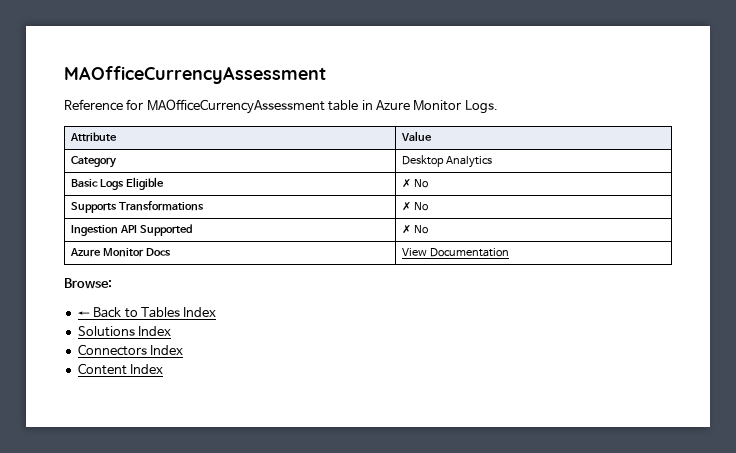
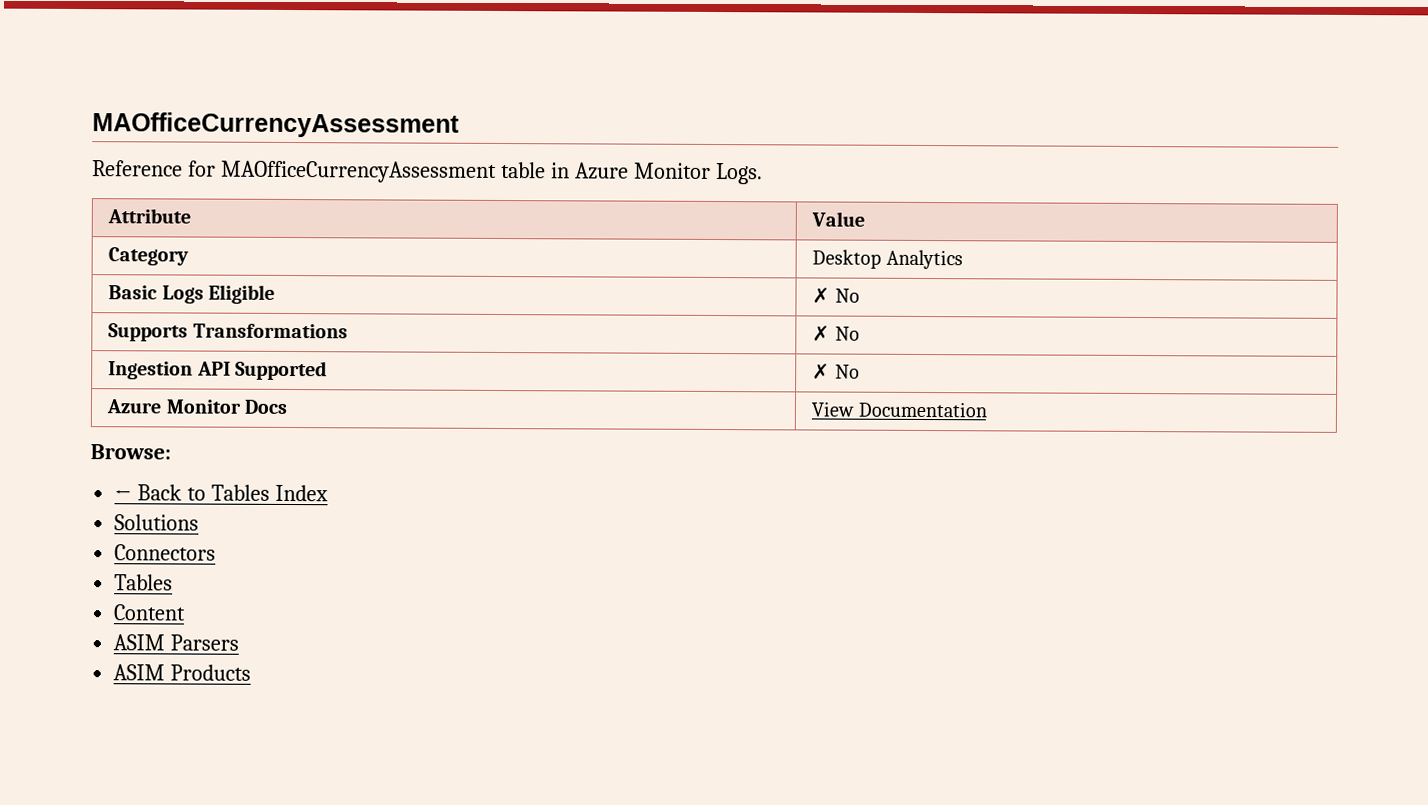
[138,326,172,336] Index -> (200, 522) none
[150,345,184,355] Index -> [114,574,174,591] // Tables
[130,364,164,374] Index -> [113,634,240,651] [113,664,252,681] // ASIM Parsers // ASIM Products

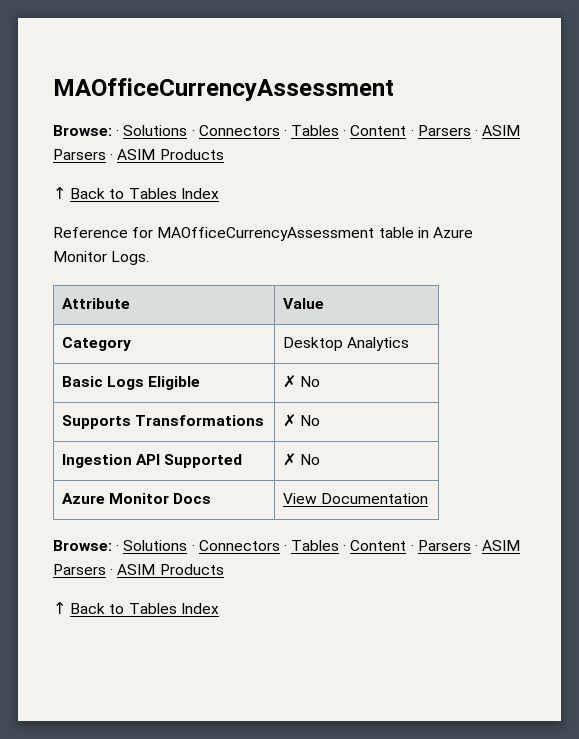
[92,112,460,138] MAOfficeCurrencyAssessment -> [53,78,394,101] [53,125,521,136] [53,149,224,160] [53,187,219,199] MAOfficeCurrencyAssessment // Browse: · Solutions · Connectors · Tables · Content · Parsers · ASIM Parsers · ASIM Products // ↑ Back to Tables Index
[114,484,328,502] [114,514,200,531] [114,544,217,561] [114,574,174,591] [113,604,187,621] [113,634,240,651] [113,664,252,681] // ← Back to Tables Index // Solutions // Connectors // Tables // Content // ASIM Parsers // ASIM Products -> [116,540,521,551] [53,564,224,575] [53,602,219,614] · Solutions · Connectors · Tables · Content · Parsers · ASIM Parsers · ASIM Products // ↑ Back to Tables Index

